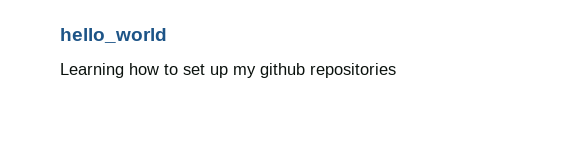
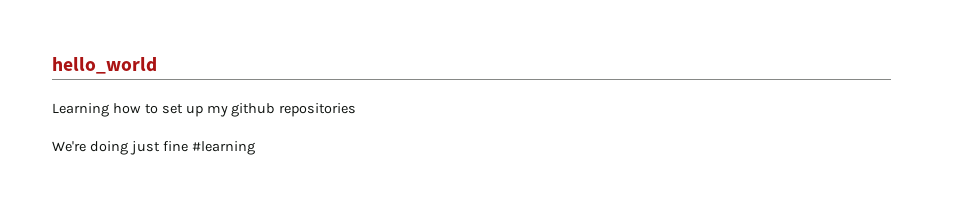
(396, 70) none -> [52,141,255,155] // We're doing just fine #learning

